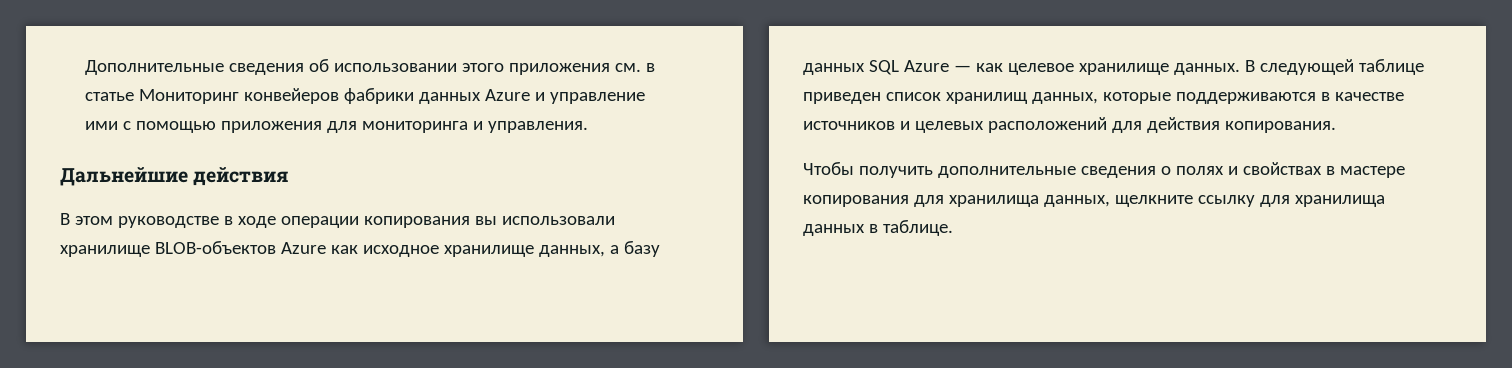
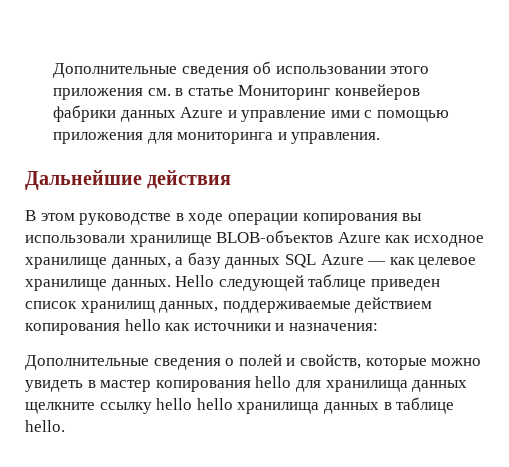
[1244,60,1255,72] В -> [175,275,215,287] Hello
[1102,92,1404,104] [803,117,1336,133] [803,162,1405,178] [803,195,1385,207] [803,220,953,236] которые поддерживаются в качестве источников и целевых расположений для действия копирования. // Чтобы получить дополнительные сведения о полях и свойствах в мастере копирования для хранилища данных, щелкните ссылку для хранилища данных в таблице. -> [222,297,433,313] [25,319,378,335] [25,354,482,370] [25,376,468,392] [25,397,455,414] [25,420,65,432] поддерживаемые действием копирования hello как источники и назначения: // Дополнительные сведения о полей и свойств, которые можно увидеть в мастер копирования hello для хранилища данных щелкните ссылку hello hello хранилища данных в таблице hello.

